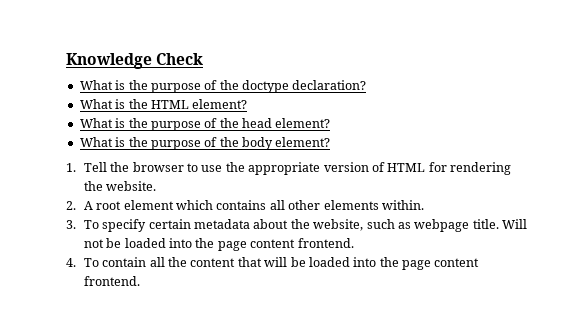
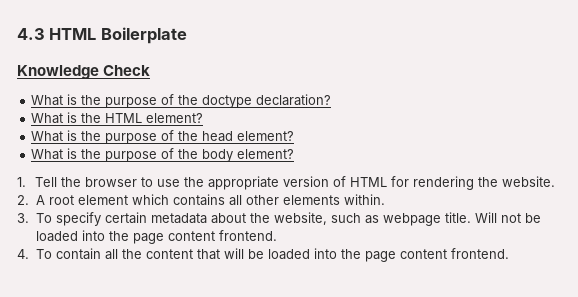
(66, 61) none -> [17,27,187,44] 4.3 HTML Boilerplate //

